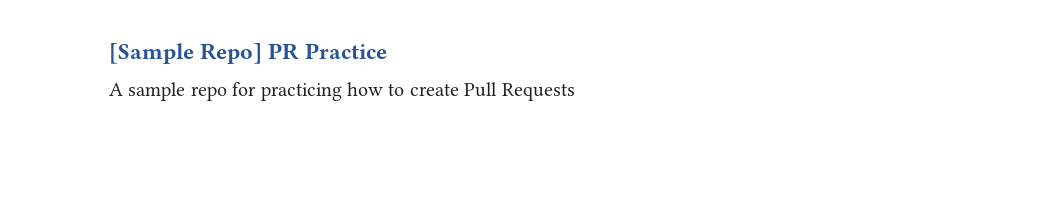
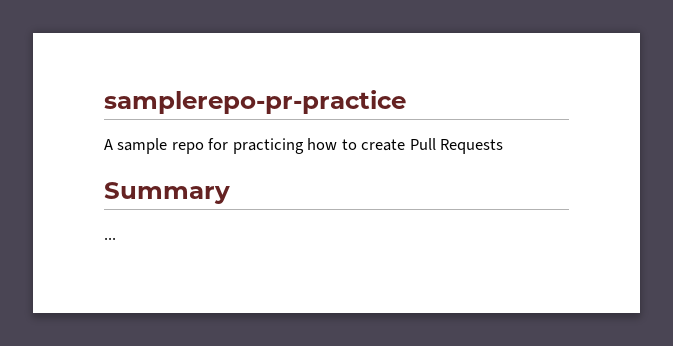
[109,43,387,64] [Sample Repo] PR Practice -> [104,90,406,114] samplerepo-pr-practice
(575, 92) none -> [104,182,230,204] [104,237,116,240] // Summary // ...

